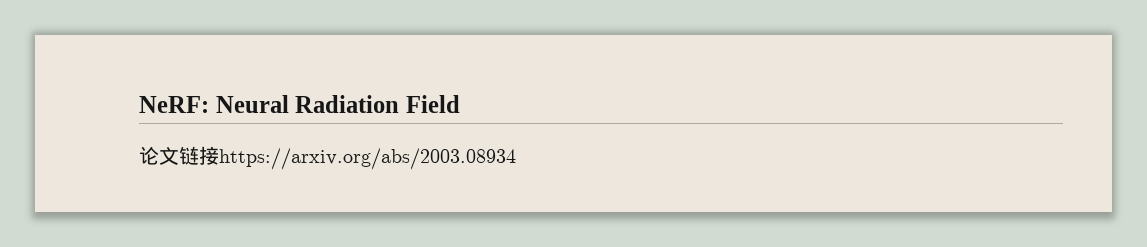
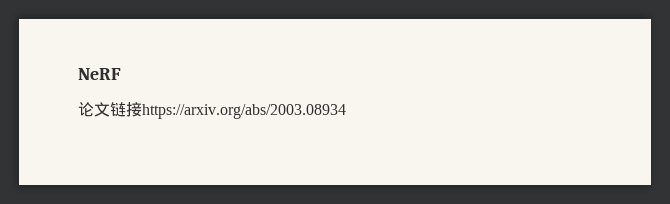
[139,95,460,113] NeRF: Neural Radiation Field -> [78,68,121,80] NeRF

